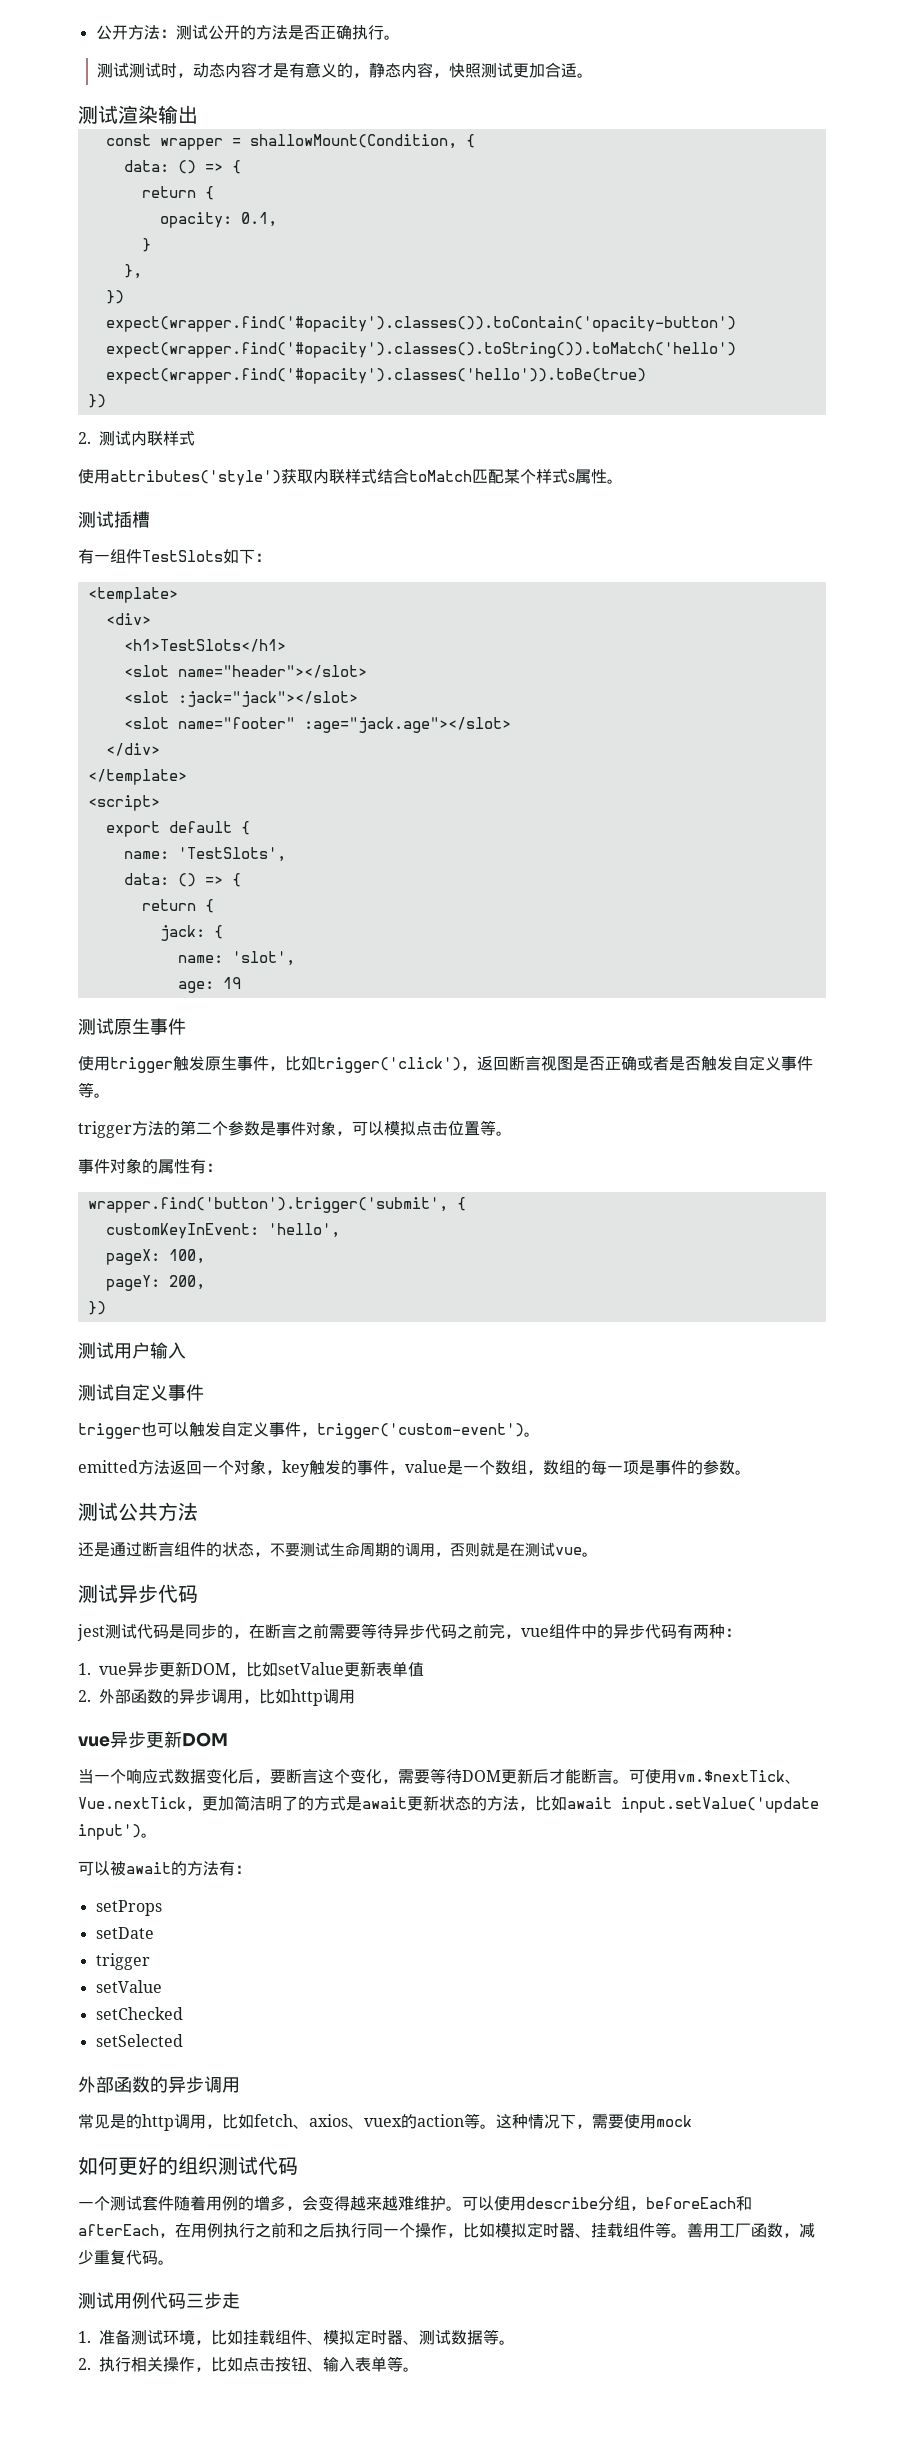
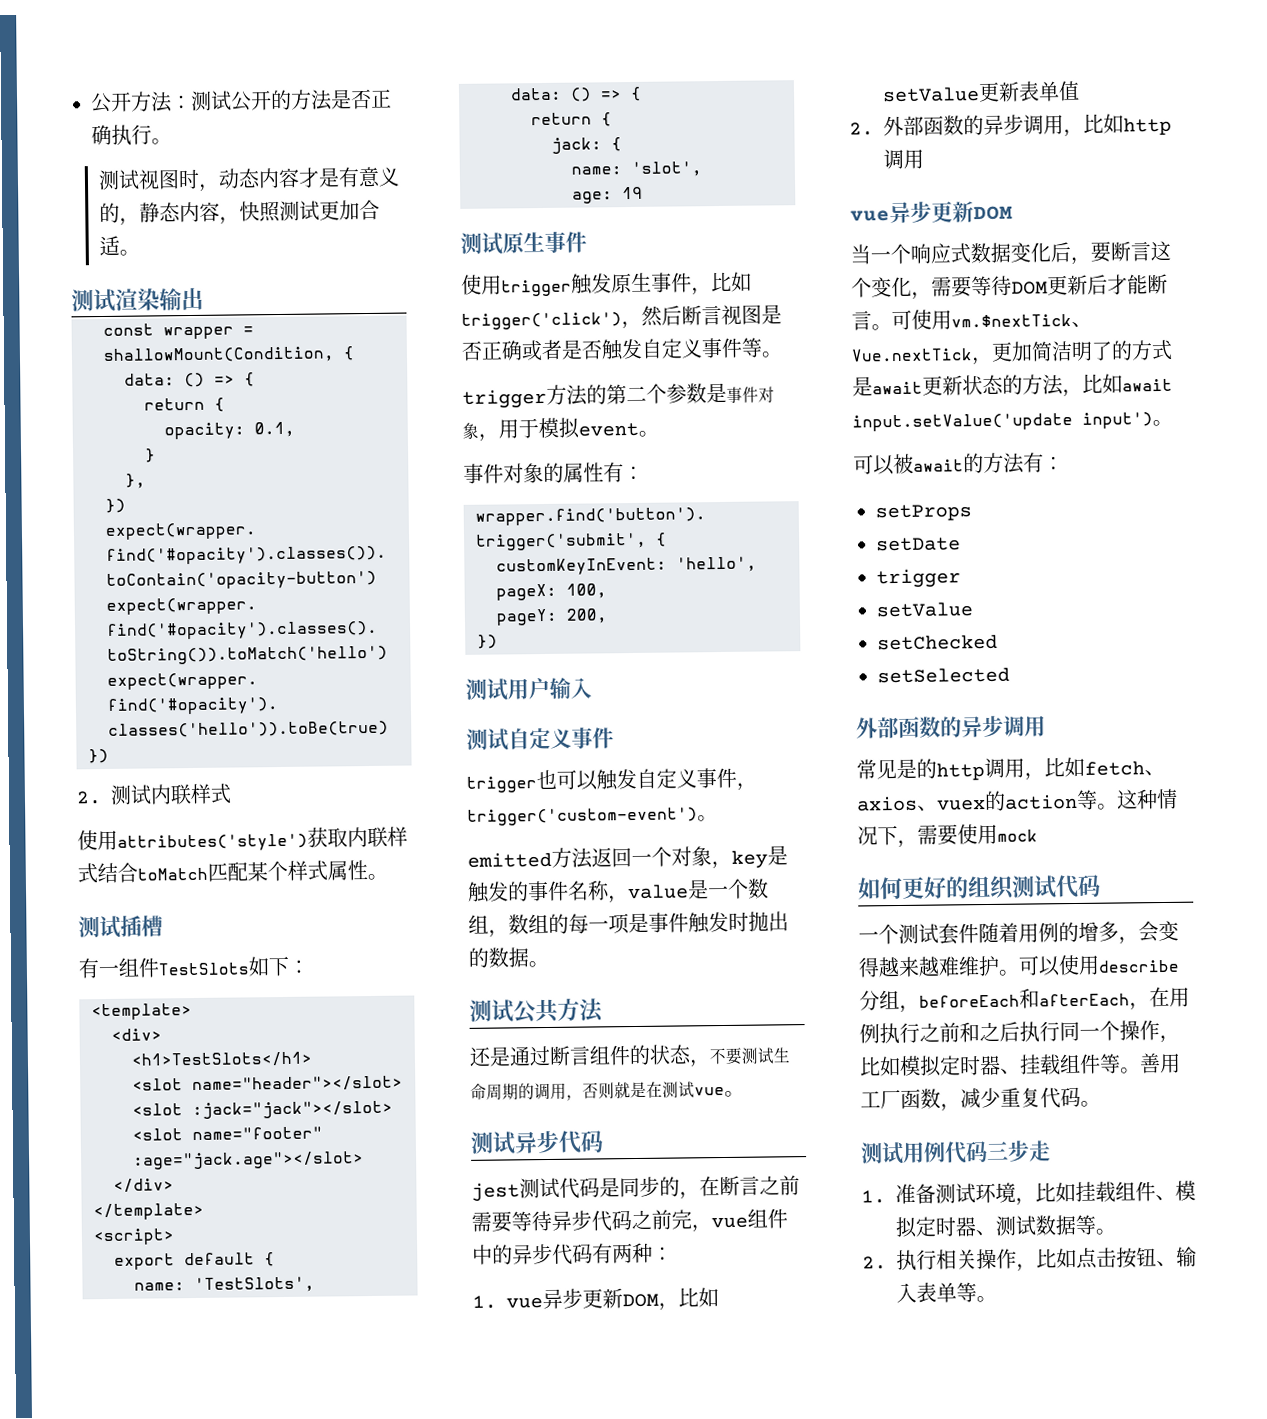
[129,63,162,78] 测试 -> [137,169,180,190] 视图
[568,473,575,482] s -> (328, 870) none
[477,1056,509,1071] 返回 -> [641,305,682,327] 然后
[352,1120,496,1136] 可以模拟点击位置等 -> [498,417,639,439] 用于模拟event
(310, 1468) none -> [767,845,788,866] 是
(389, 1467) none -> [567,880,610,901] 名称
[687,1460,735,1475] 的参数 -> [688,911,789,934] [468,947,529,968] 触发时抛出的数据

